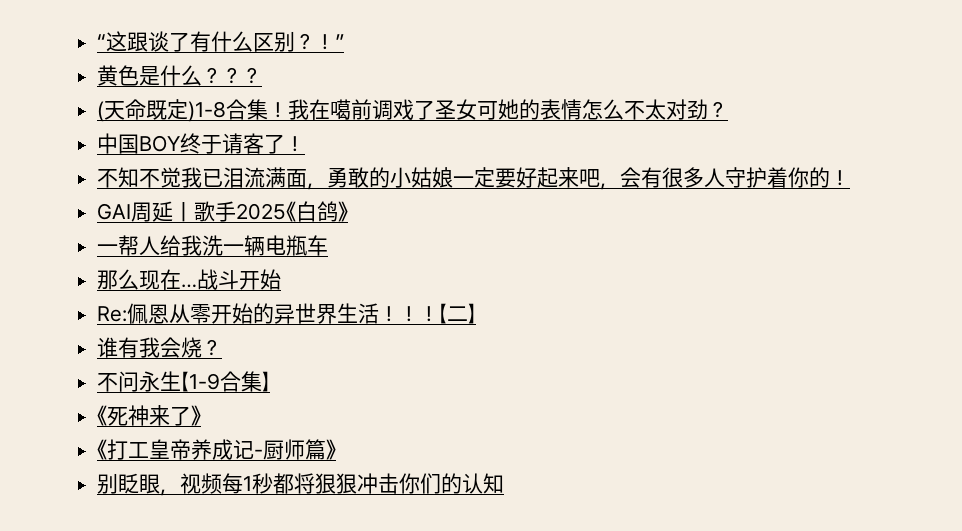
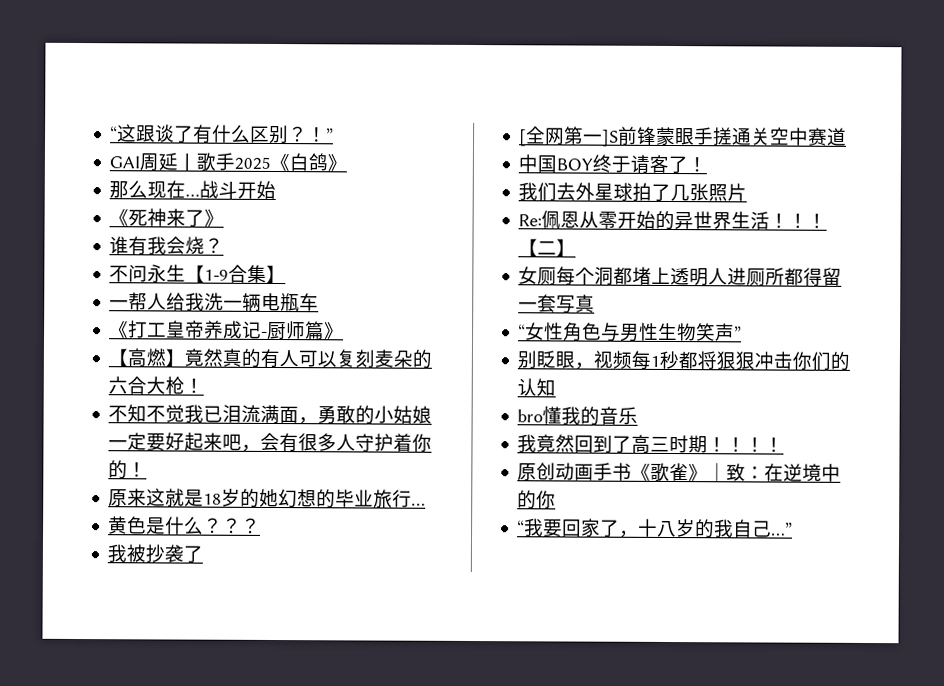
[97,65,263,86] [97,99,729,122] [97,133,286,154] 黄色是什么？？？ // (天命既定)1-8合集！我在噶前调戏了圣女可她的表情怎么不太对劲？ // 中国BOY终于请客了 -> [109,152,348,172] [109,180,277,200] [109,208,225,227] [109,236,225,256] [109,264,287,284] [109,292,320,312] [109,320,345,341] [108,348,433,369] [108,376,186,395] GAI周延丨歌手2025《白鸽》 // 那么现在…战斗开始 // 《死神来了》 // 谁有我会烧？ // 不问永生【1-9合集】 // 一帮人给我洗一辆电瓶车 // 《打工皇帝养成记-厨师篇》 // 【高燃】竟然真的有人可以复刻麦朵的六合大枪
[97,201,349,222] [97,235,329,256] [97,269,282,290] GAI周延丨歌手2025《白鸽》 // 一帮人给我洗一辆电瓶车 // 那么现在…战斗开始 -> [108,488,427,509] [108,516,262,535] [107,544,204,564] [518,126,848,147] [518,154,708,174] [518,182,748,202] 原来这就是18岁的她幻想的毕业旅行… // 黄色是什么？？？ // 我被抄袭了 // [全网第一]S前锋蒙眼手搓通关空中赛道 // 中国BOY终于请客了！ // 我们去外星球拍了几张照片
[97,337,223,358] [97,371,271,392] [97,405,202,426] [97,439,337,460] 谁有我会烧？ // 不问永生【1-9合集】 // 《死神来了》 // 《打工皇帝养成记-厨师篇》 -> [518,266,843,287] [518,294,596,314] [518,322,743,342] 女厕每个洞都堵上透明人进厕所都得留一套写真 // “女性角色与男性生物笑声”
(505, 483) none -> [517,406,639,426] [517,434,785,454] [517,462,842,483] [517,490,557,510] [517,518,794,539] // bro懂我的音乐 // 我竟然回到了高三时期！！！！ // 原创动画手书《歌雀》｜致：在逆境中的你 // “我要回家了，十八岁的我自己…”

